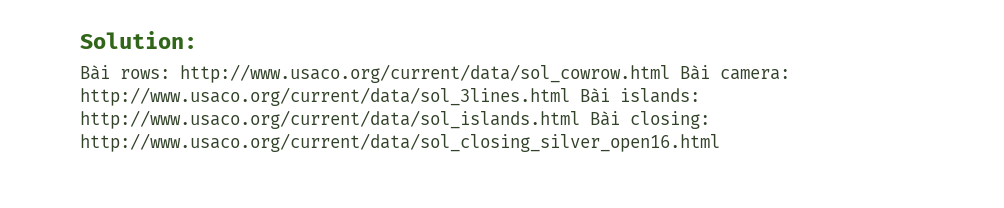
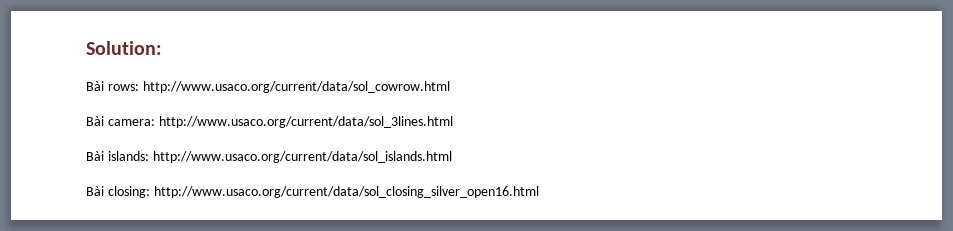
(670, 73) none -> (450, 87) //
(570, 96) none -> (453, 122) //
(580, 119) none -> (452, 157) //

